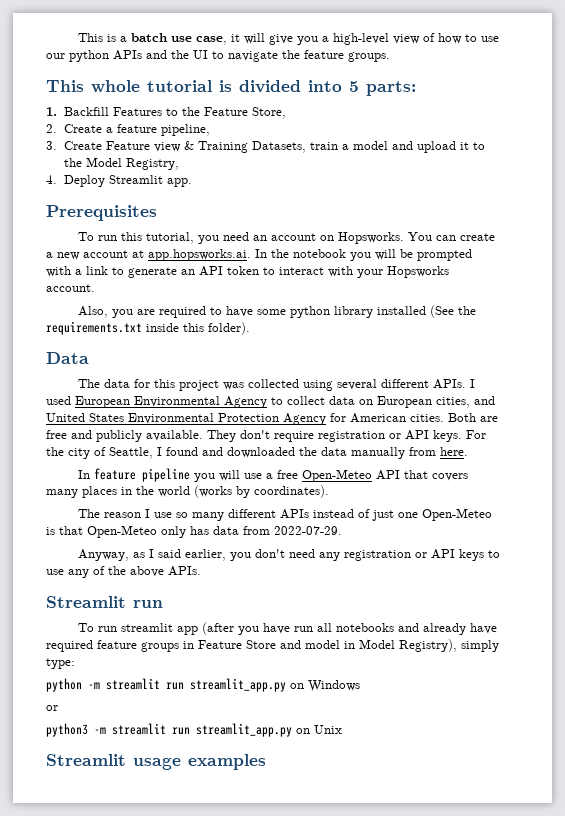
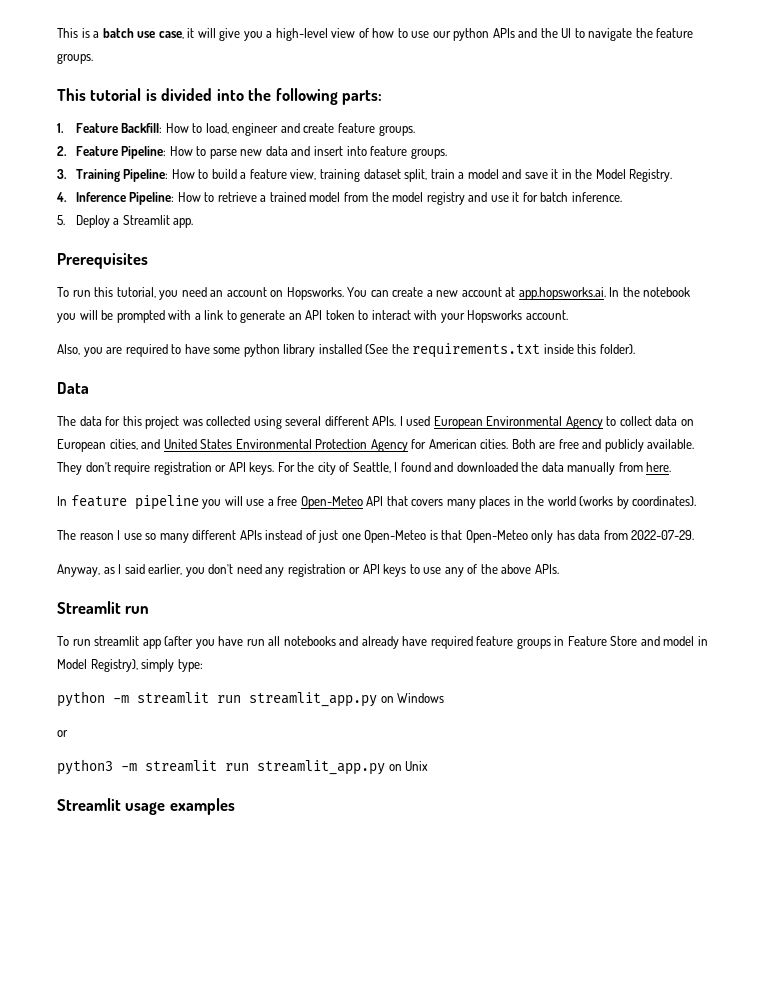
[91,80,140,93] whole -> (86, 94) none
[349,81,359,92] 5 -> [248,88,338,105] the following
[63,107,286,119] [46,124,210,136] [46,141,485,153] [63,157,179,170] [46,175,105,187] Backfill Features to the Feature Store, // 2. Create a feature pipeline, // 3. Create Feature view & Training Datasets, train a model and upload it to the Model Registry, // 4. Deploy -> [75,123,415,136] [57,146,447,159] [57,169,673,182] [56,192,622,205] [57,215,120,228] Feature Backfill: How to load, engineer and create feature groups. // 2. Feature Pipeline: How to parse new data and insert into feature groups. // 3. Training Pipeline: How to build a feature view, training dataset split, train a model and save it in the Model Registry. // 4. Inference Pipeline: How to retrieve a trained model from the model registry and use it for batch inference. // 5. Deploy a

